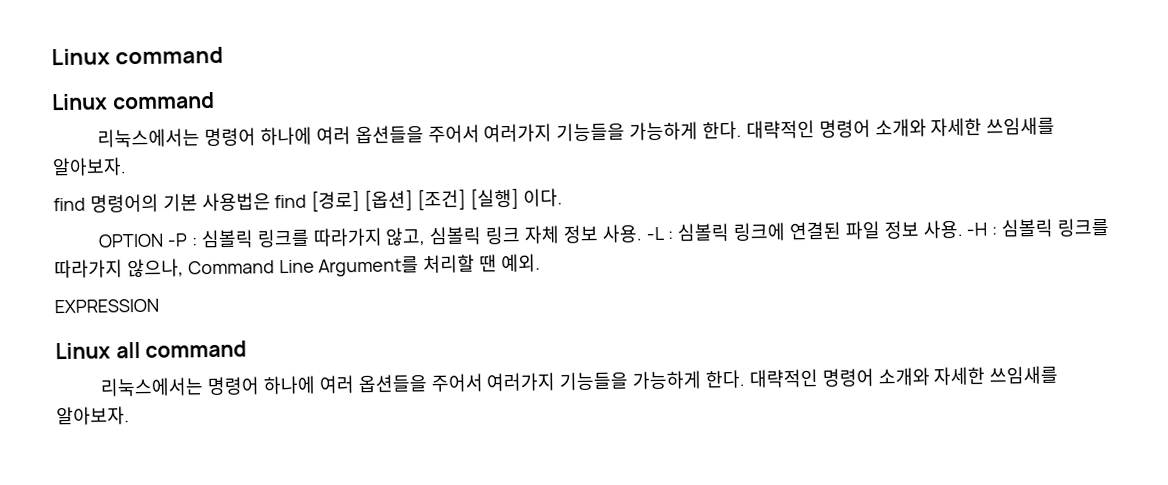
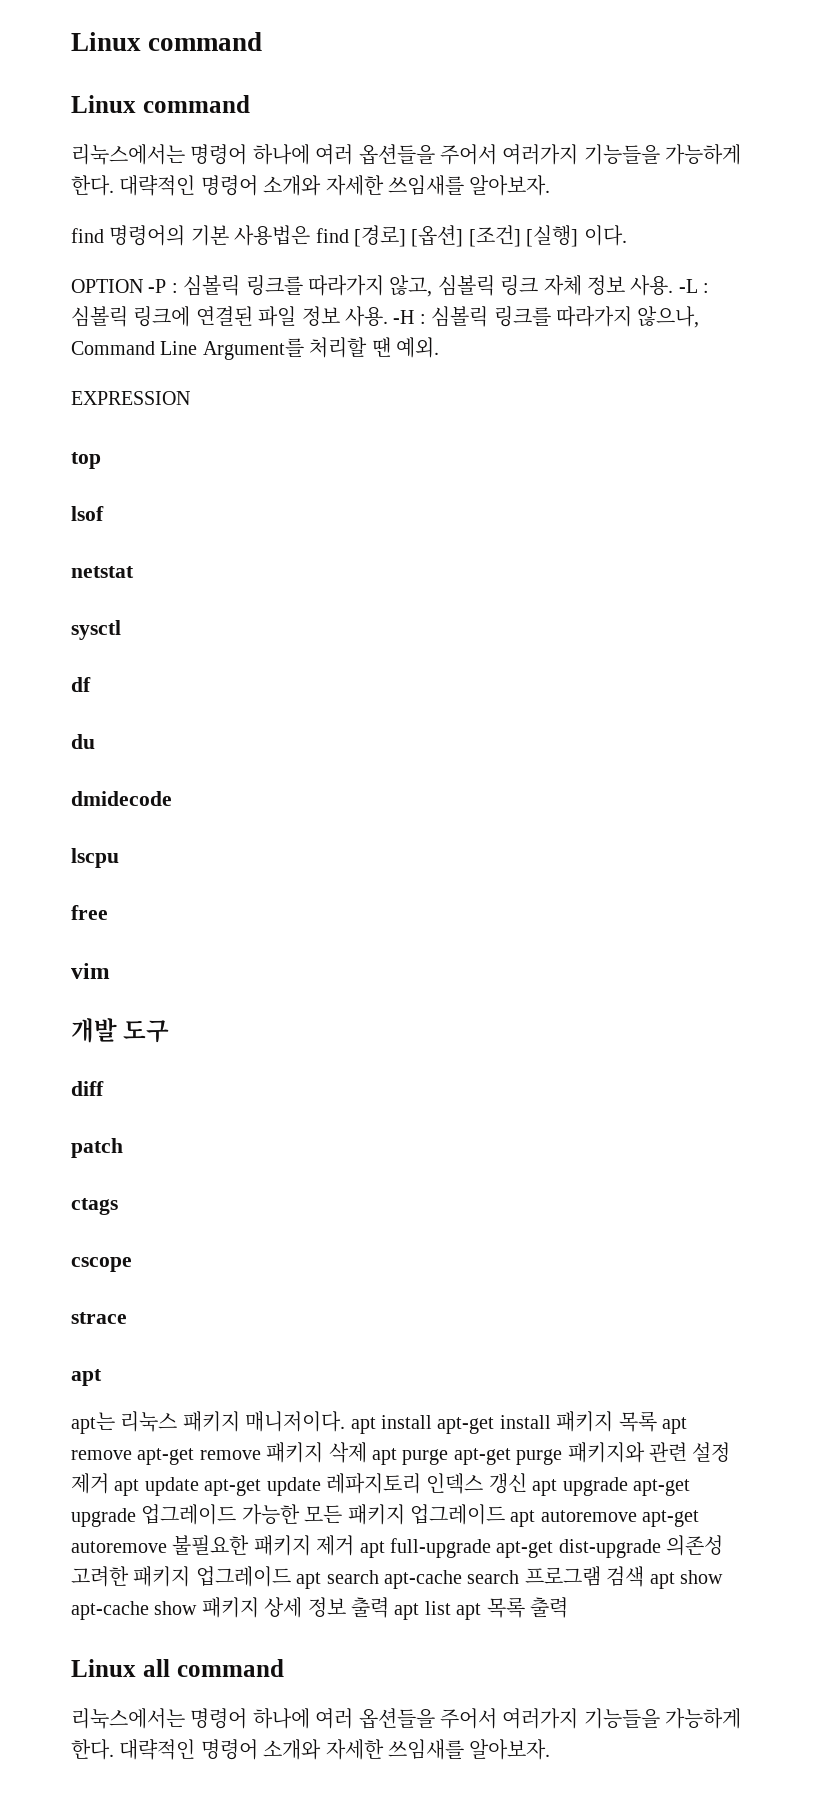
(159, 306) none -> [71,452,101,469] [71,506,104,521] [71,566,134,578] [71,620,121,640] [71,677,91,692] [71,734,95,749] [71,791,172,806] [71,848,119,868] [71,905,108,920] [71,963,110,979] [71,1018,170,1043] [71,1081,104,1096] [71,1138,123,1158] [71,1198,118,1215] [71,1257,132,1272] [71,1312,127,1324] [71,1369,102,1386] [71,1411,687,1434] [71,1442,731,1465] [71,1473,690,1496] [71,1504,700,1527] [71,1535,724,1558] [71,1566,723,1589] [71,1597,568,1620] // top // lsof // netstat // sysctl // df // du // dmidecode // lscpu // free // vim // 개발 도구 // diff // patch // ctags // cscope // strace // apt // apt는 리눅스 패키지 매니저이다. apt install apt-get install 패키지 목록 apt remove apt-get remove 패키지 삭제 apt purge apt-get purge 패키지와 관련 설정 제거 apt update apt-get update 레파지토리 인덱스 갱신 apt upgrade apt-get upgrade 업그레이드 가능한 모든 패키지 업그레이드 apt autoremove apt-get autoremove 불필요한 패키지 제거 apt full-upgrade apt-get dist-upgrade 의존성 고려한 패키지 업그레이드 apt search apt-cache search 프로그램 검색 apt show apt-cache show 패키지 상세 정보 출력 apt list apt 목록 출력

